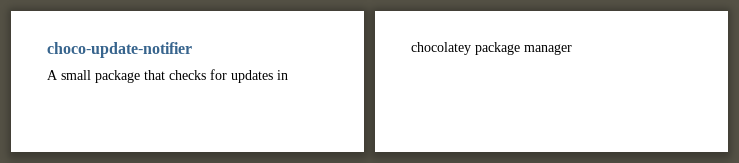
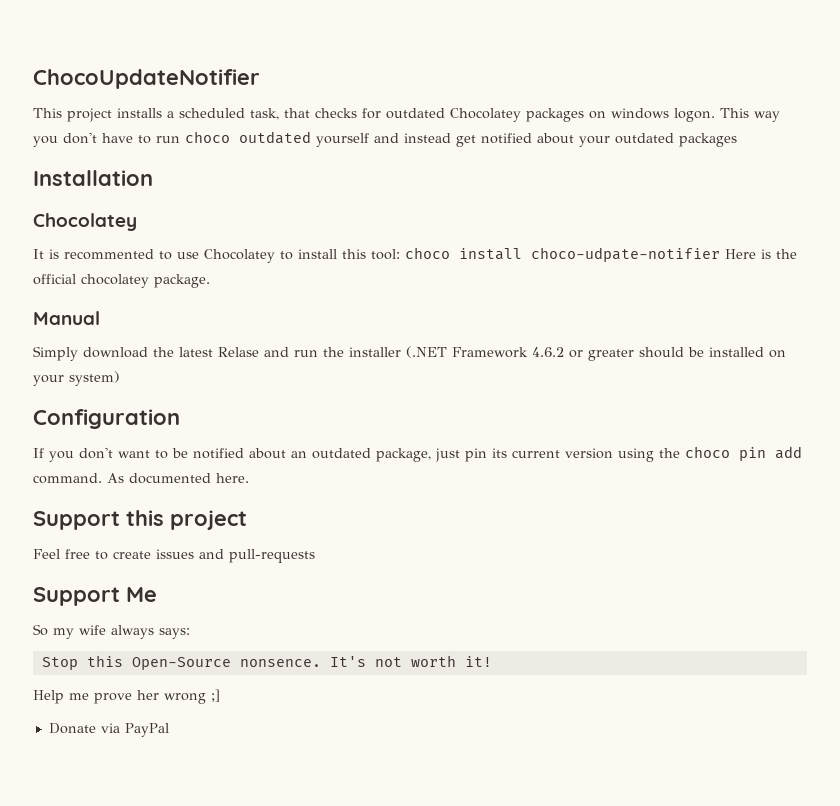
[47,42,192,58] [47,69,288,83] [411,42,572,55] choco-update-notifier // A small package that checks for updates in chocolatey package manager -> [33,69,260,89] [33,108,780,122] [33,131,737,147] [33,170,153,186] [33,213,137,231] [33,247,797,263] [33,274,210,288] [33,311,100,325] [33,346,786,361] [33,371,120,386] [33,409,180,429] [33,446,802,462] [33,473,249,484] [33,510,247,530] [33,549,315,563] [33,587,157,606] [33,624,190,639] [41,655,492,670] [33,689,220,704] [48,723,169,737] ChocoUpdateNotifier // This project installs a scheduled task, that checks for outdated Chocolatey packages on windows logon. This way you don't have to run choco outdated yourself and instead get notified about your outdated packages // Installation // Chocolatey // It is recommented to use Chocolatey to install this tool: choco install choco-udpate-notifier Here is the official chocolatey package. // Manual // Simply download the latest Relase and run the installer (.NET Framework 4.6.2 or greater should be installed on your system) // Configuration // If you don't want to be notified about an outdated package, just pin its current version using the choco pin add command. As documented here. // Support this project // Feel free to create issues and pull-requests // Support Me // So my wife always says: // Stop this Open-Source nonsence. It's not worth it! // Help me prove her wrong ;] // Donate via PayPal

